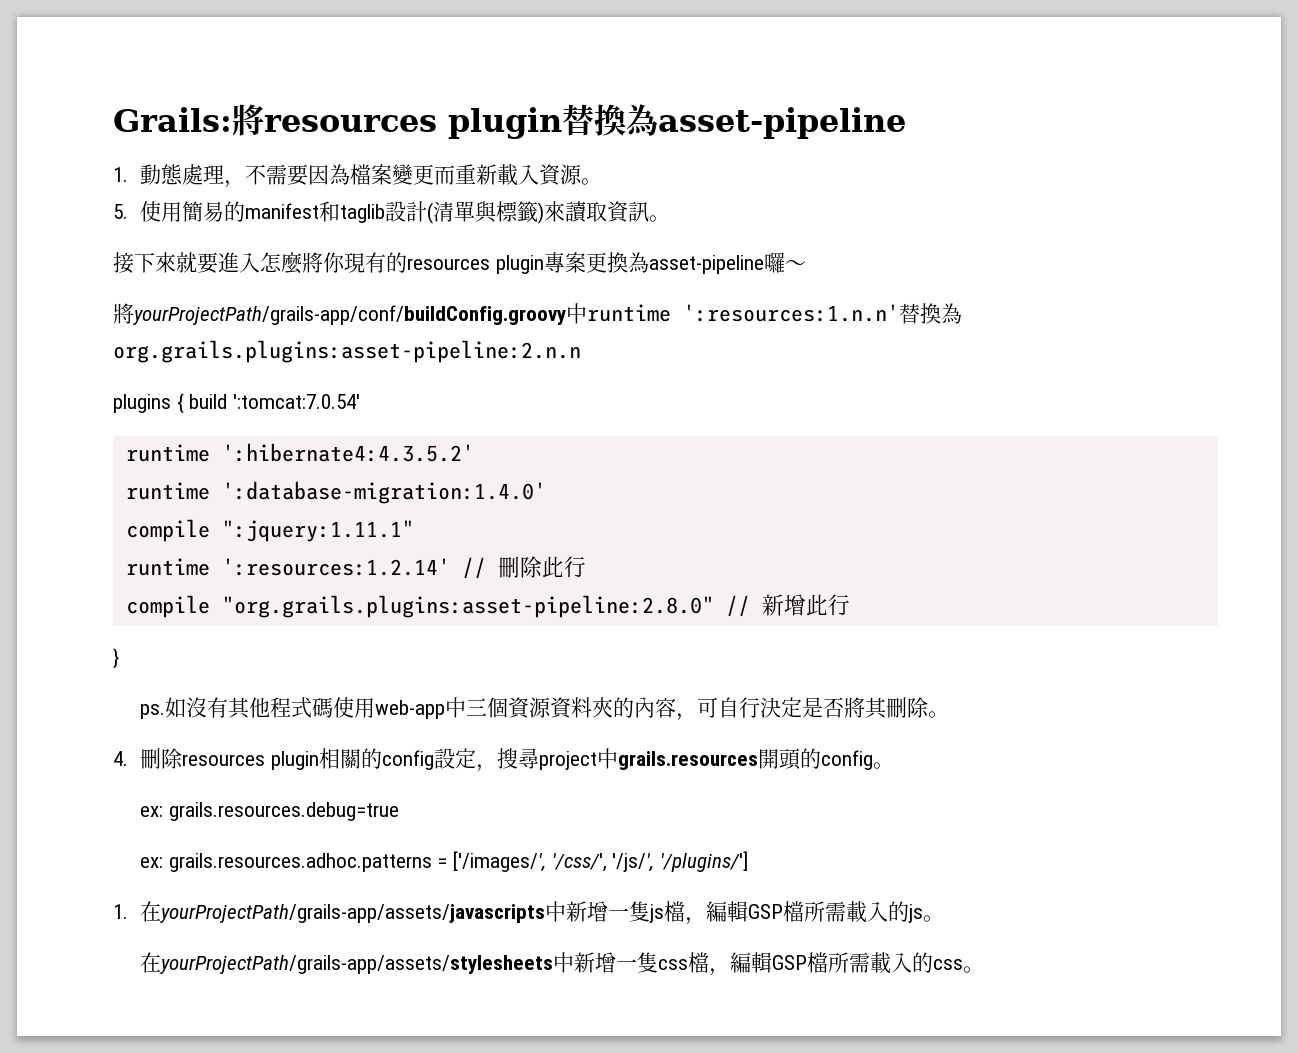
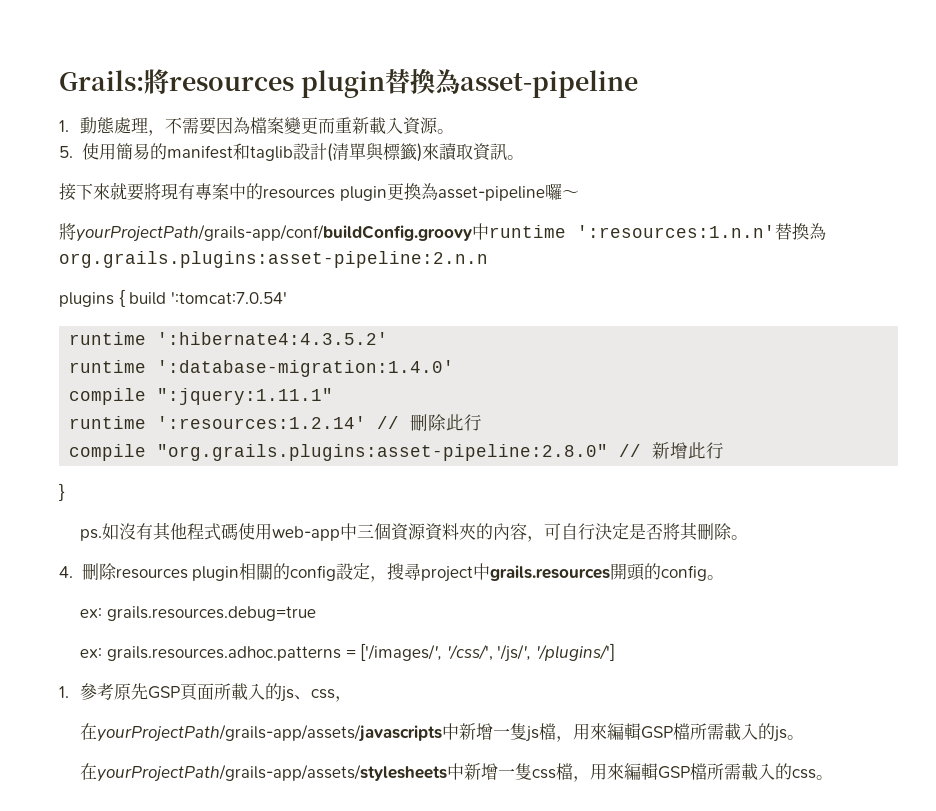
[218,252,386,274] 進入怎麼將你現有 -> [144,183,246,200] 將現有專案中
[543,252,586,273] 專案 -> (387, 193) none
(128, 911) none -> [80,683,353,702] 參考原先GSP頁面所載入的js、css， //
(707, 921) none -> [573,723,608,740] 用來
(731, 972) none -> [590,763,625,780] 用來

